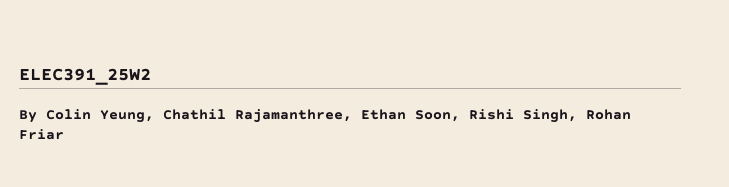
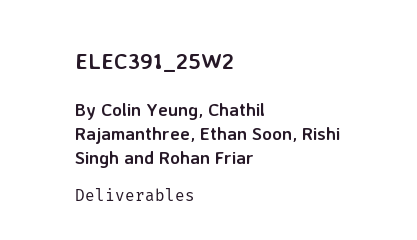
[523,109,577,123] Singh, -> [75,151,154,168] Singh and
(64, 134) none -> [75,188,195,202] // Deliverables

